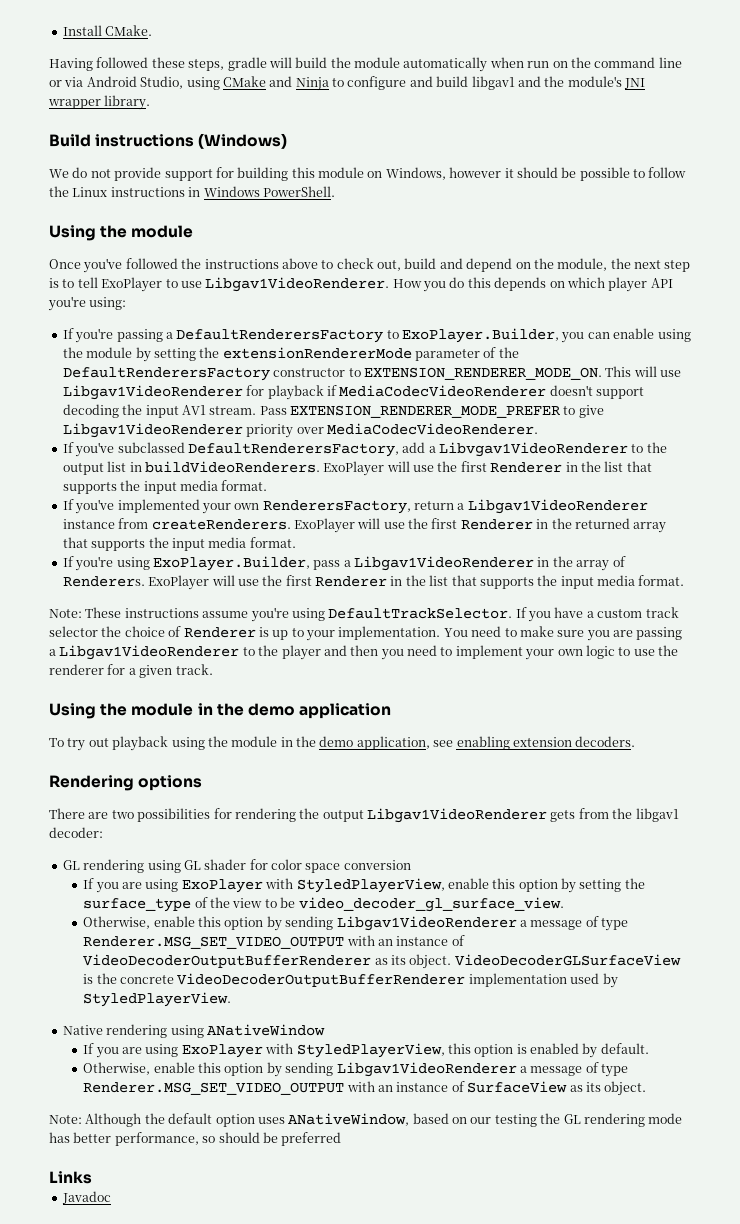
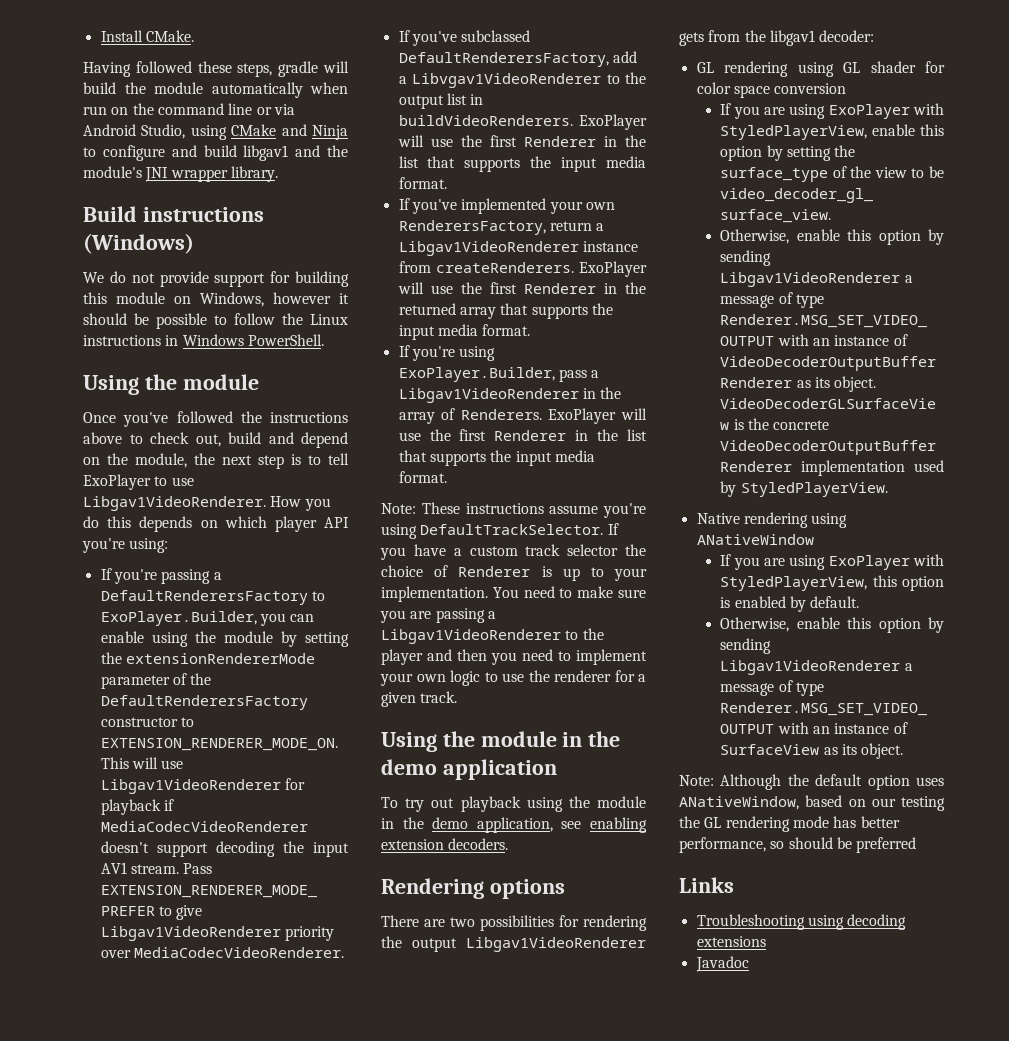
(92, 1177) none -> [696,914,907,930] [696,936,766,947] // Troubleshooting using decoding extensions

